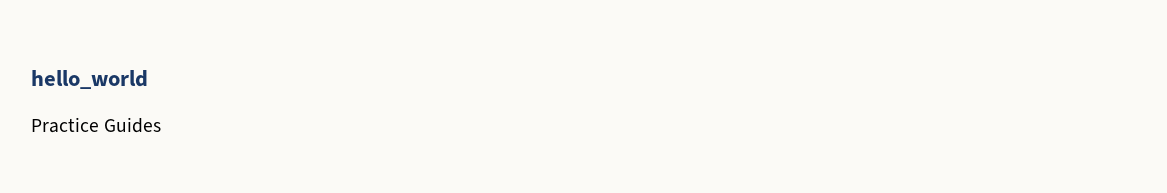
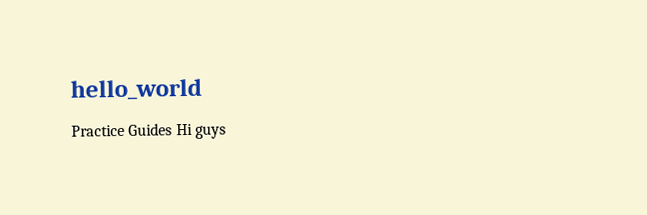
(162, 125) none -> [175,123,226,139] Hi guys

